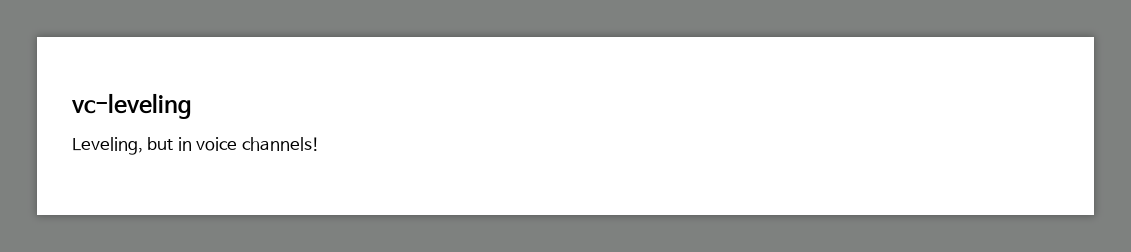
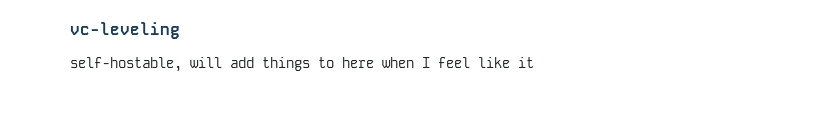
[72,137,320,155] Leveling, but in voice channels! -> [70,57,534,72] self-hostable, will add things to here when I feel like it

